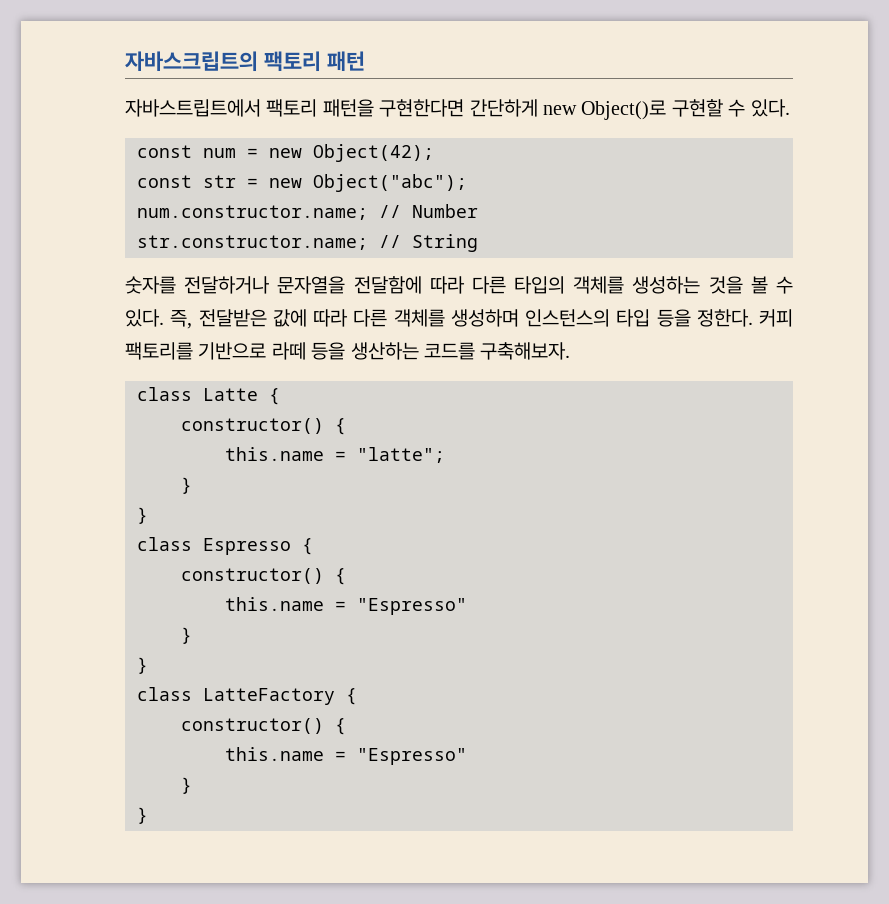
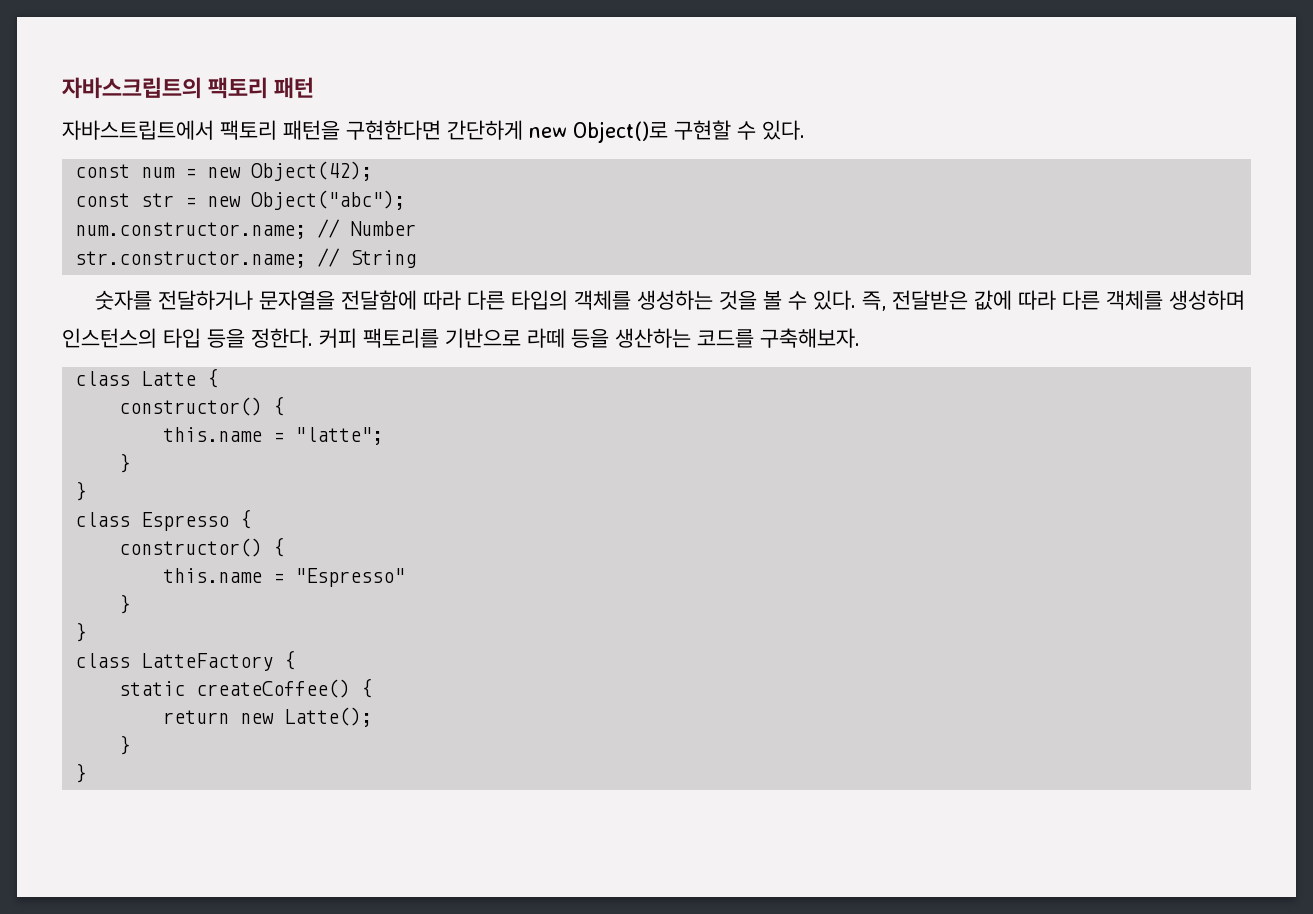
[181,718,346,735] [225,747,467,765] constructor() { // this.name = "Espresso" -> [119,678,373,698] [163,707,373,727] static createCoffee() { // return new Latte();

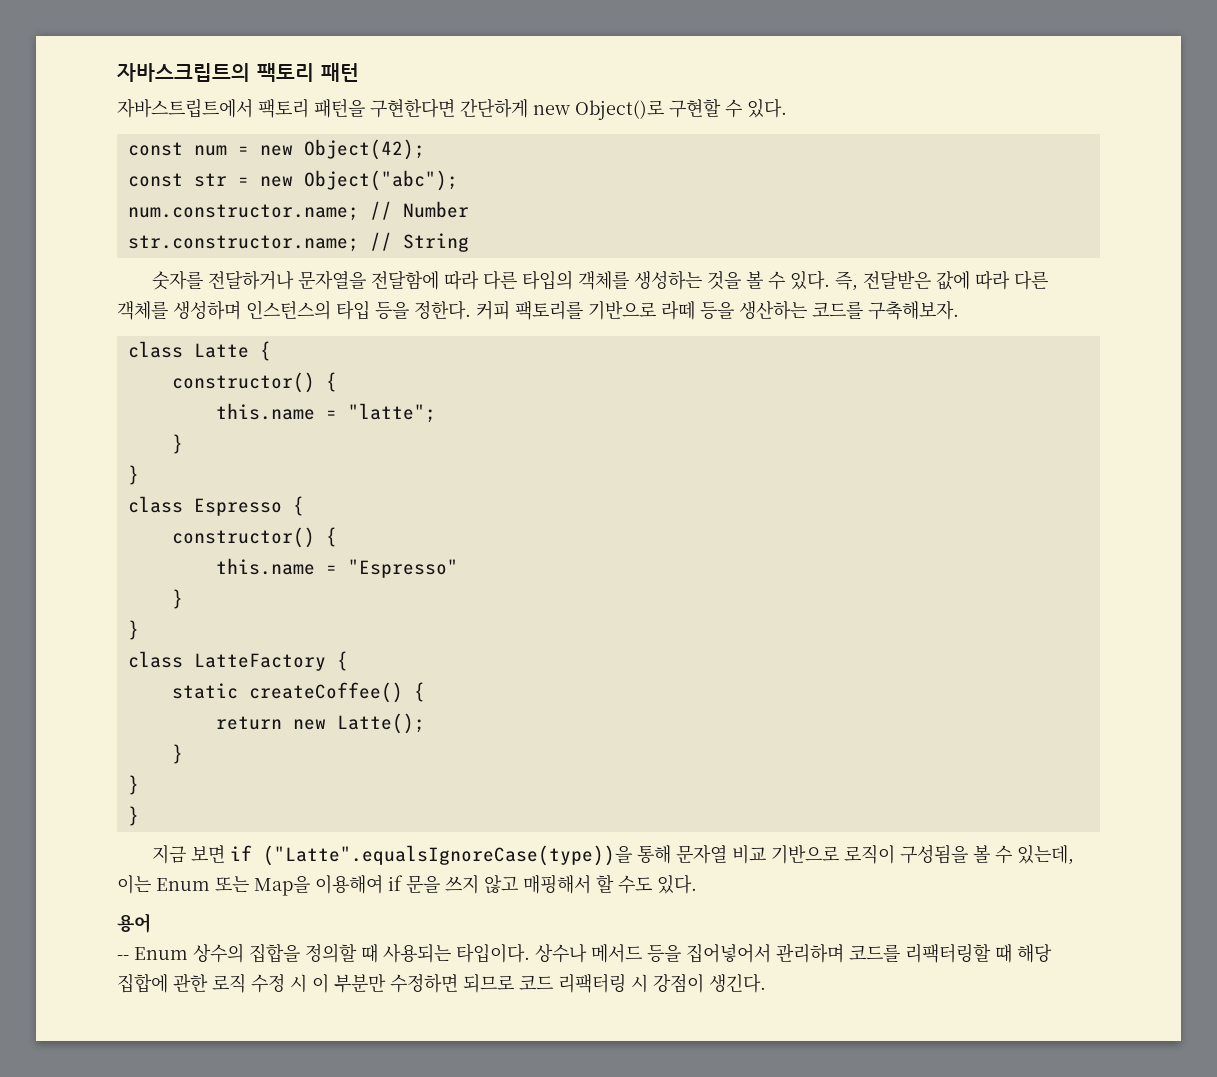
(87, 773) none -> [127,806,139,826] [151,844,1074,866] [117,874,697,896] [117,913,151,933] [117,943,1052,963] [117,973,766,993] // } // 지금 보면 if ("Latte".equalsIgnoreCase(type))을 통해 문자열 비교 기반으로 로직이 구성됨을 볼 수 있는데, 이는 Enum 또는 Map을 이용해여 if 문을 쓰지 않고 매핑해서 할 수도 있다. // 용어 // -- Enum 상수의 집합을 정의할 때 사용되는 타입이다. 상수나 메서드 등을 집어넣어서 관리하며 코드를 리팩터링할 때 해당 집합에 관한 로직 수정 시 이 부분만 수정하면 되므로 코드 리팩터링 시 강점이 생긴다.

